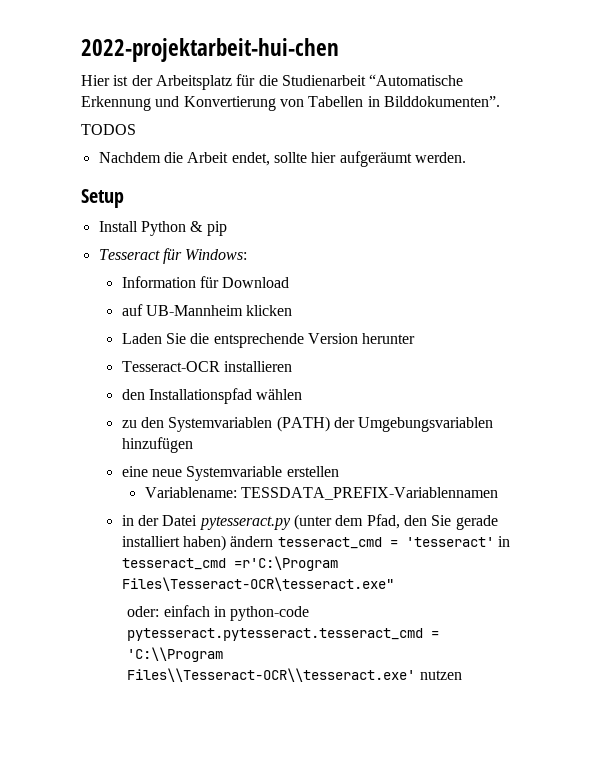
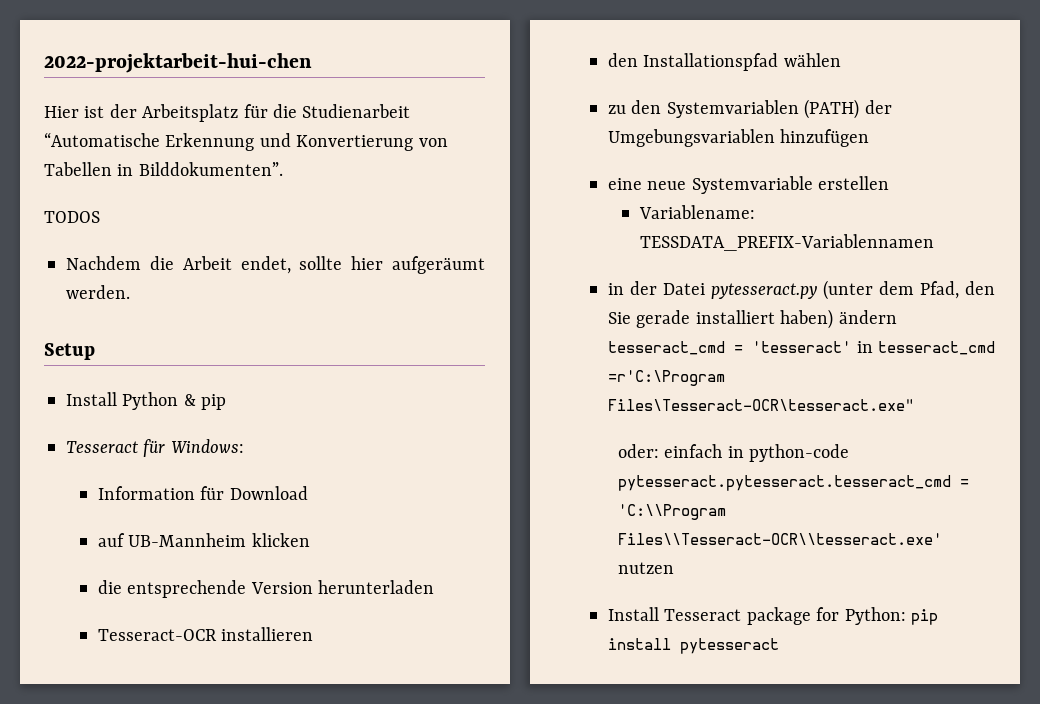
[121,333,187,344] Laden Sie -> (310, 540) none
[362,333,416,344] herunter -> [318,580,435,594] herunterladen
(462, 675) none -> [608,607,939,625] [608,638,780,654] // Install Tesseract package for Python: pip install pytesseract

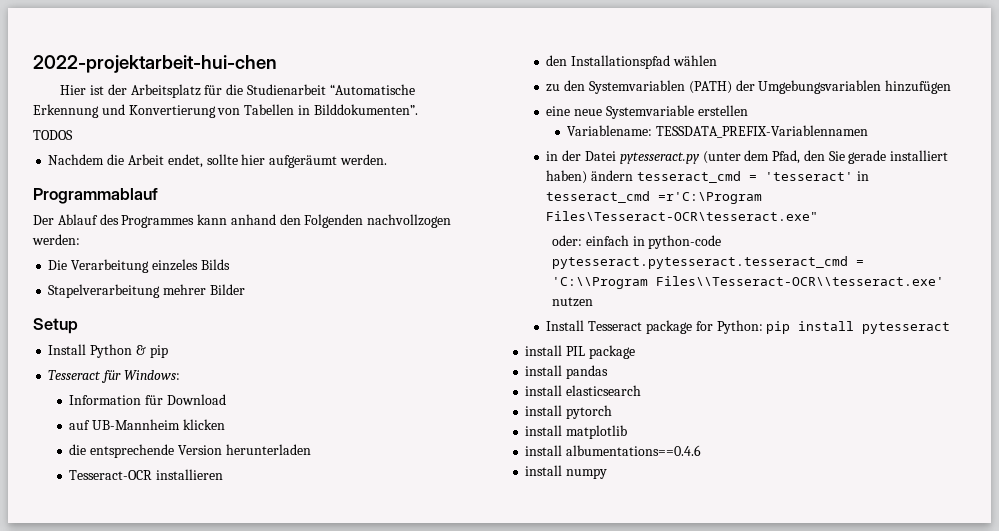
(130, 292) none -> [33,188,158,204] [33,214,452,228] [32,234,80,245] [48,259,230,273] [48,284,245,298] // Programmablauf // Der Ablauf des Programmes kann anhand den Folgenden nachvollzogen werden: // Die Verarbeitung einzeles Bilds // Stapelverarbeitung mehrer Bilder
(780, 646) none -> [525,345,635,359] [525,365,609,379] [525,385,642,396] [525,405,613,419] [525,425,628,439] [525,445,702,456] [525,465,608,479] // install PIL package // install pandas // install elasticsearch // install pytorch // install matplotlib // install albumentations==0.4.6 // install numpy

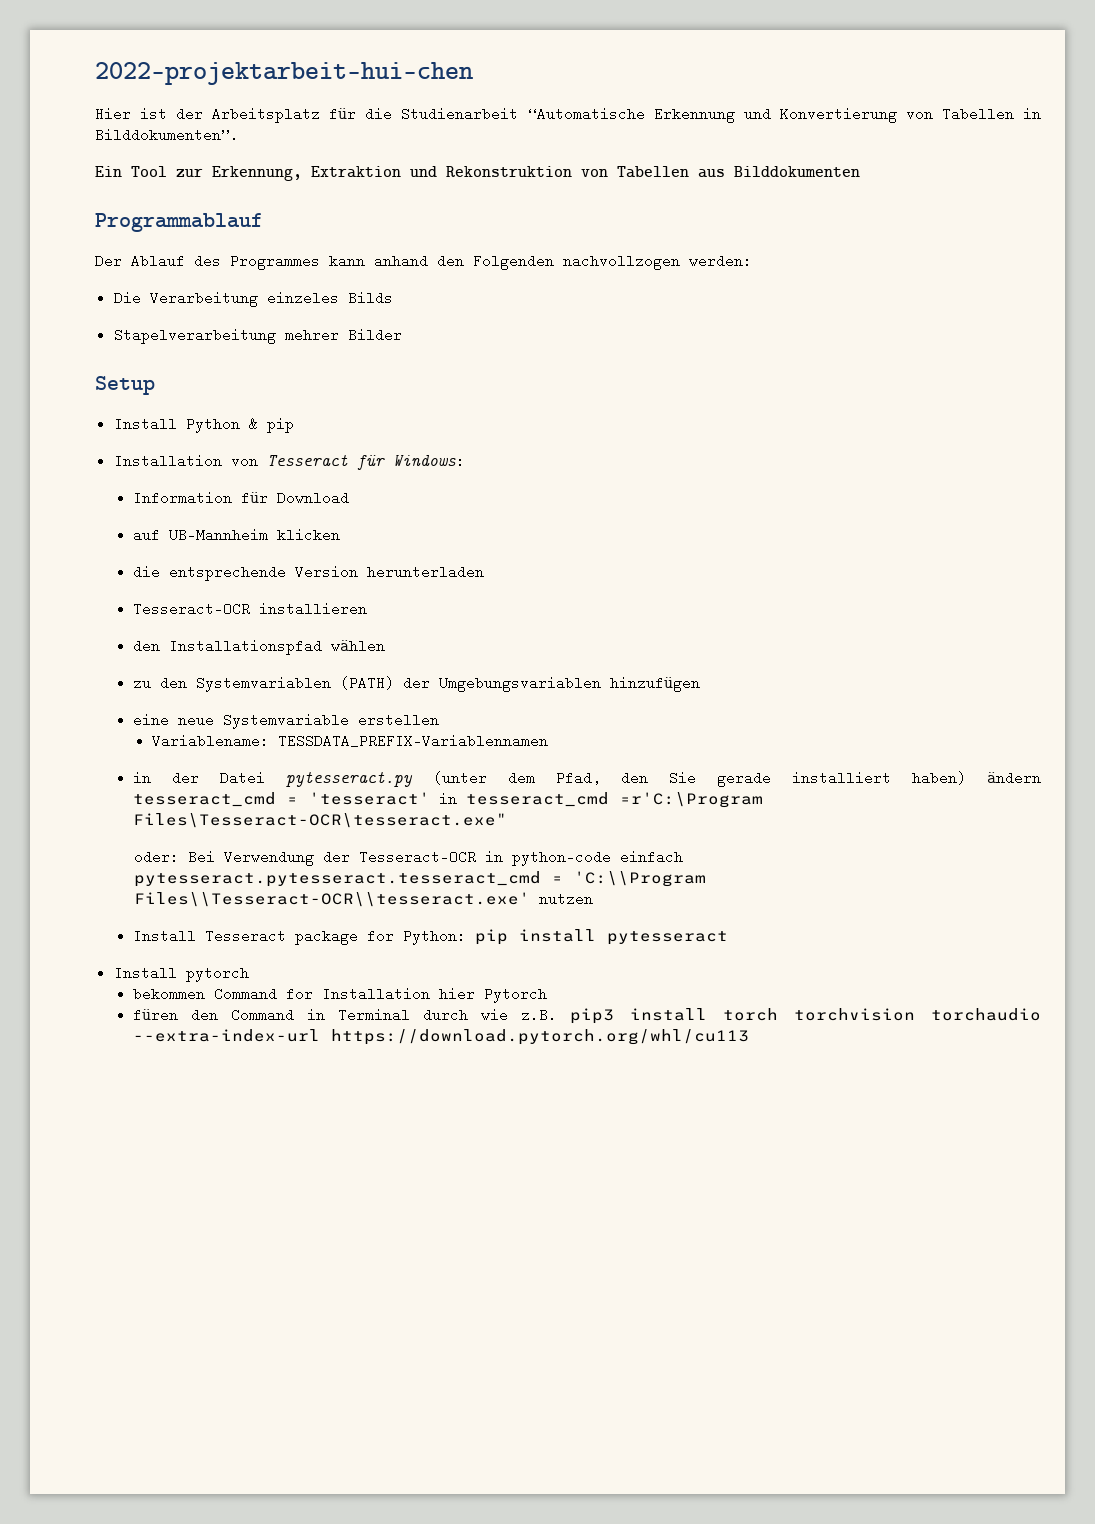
[33,130,73,140] [48,154,387,168] TODOS // Nachdem die Arbeit endet, sollte hier aufgeräumt werden. -> [95,166,860,181] Ein Tool zur Erkennung, Extraktion und Rekonstruktion von Tabellen aus Bilddokumenten
(168, 351) none -> [113,454,258,468] Installation von
[585,235,629,246] einfach -> [187,850,476,866] Bei Verwendung der Tesseract-OCR
(722, 242) none -> [619,850,683,864] einfach
[525,345,635,359] [525,365,609,379] [525,385,642,396] [525,405,613,419] [525,425,628,439] [525,445,702,456] [525,465,608,479] install PIL package // install pandas // install elasticsearch // install pytorch // install matplotlib // install albumentations==0.4.6 // install numpy -> [113,966,249,982] [133,987,548,1003] [133,1008,1042,1024] [133,1029,750,1045] Install pytorch // bekommen Command for Installation hier Pytorch // füren den Command in Terminal durch wie z.B. pip3 install torch torchvision torchaudio --extra-index-url https://download.pytorch.org/whl/cu113

